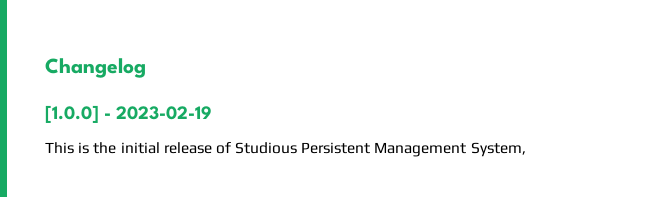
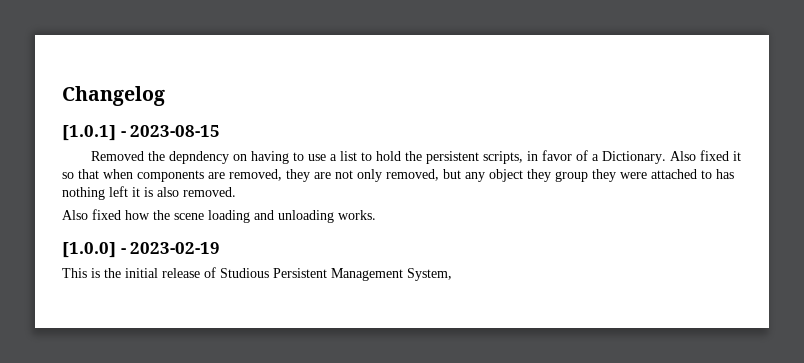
(146, 68) none -> [62,125,221,141] [90,150,741,164] [62,169,734,182] [62,186,236,200] [62,209,376,223] // [1.0.1] - 2023-08-15 // Removed the depndency on having to use a list to hold the persistent scripts, in favor of a Dictionary. Also fixed it so that when components are removed, they are not only removed, but any object they group they were attached to has nothing left it is also removed. // Also fixed how the scene loading and unloading works.

